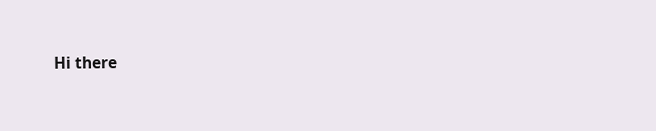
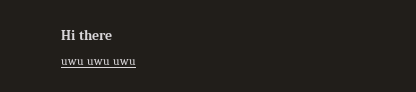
(119, 62) none -> [61,59,137,65] // uwu uwu uwu

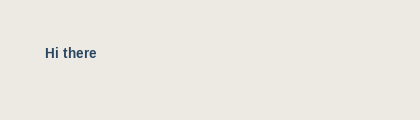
[61,59,137,65] // uwu uwu uwu -> (97, 52) none

